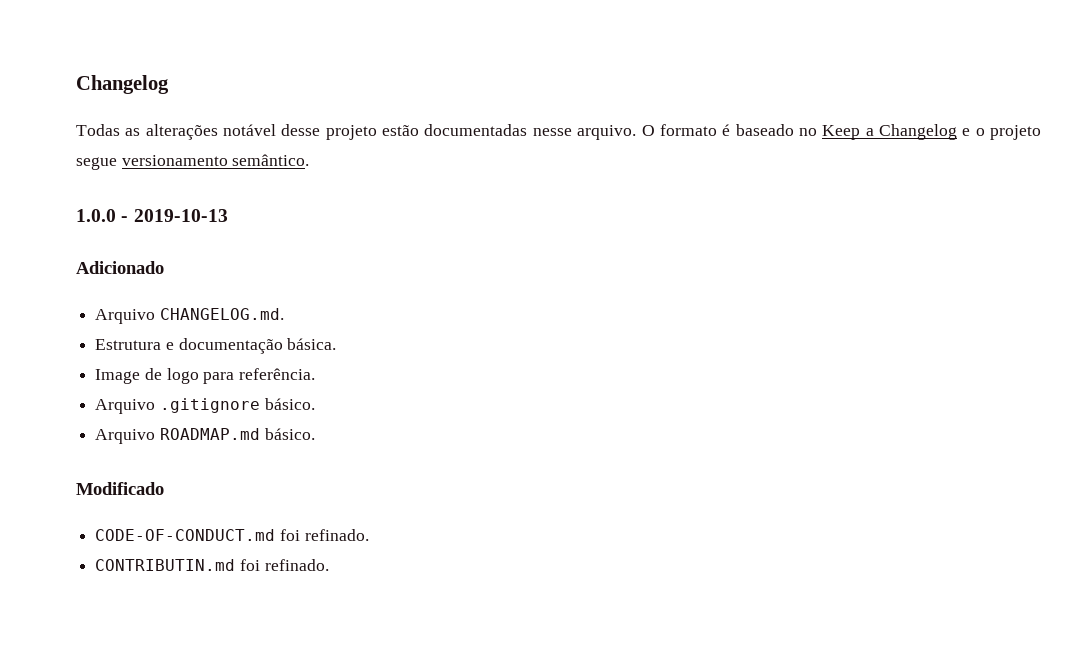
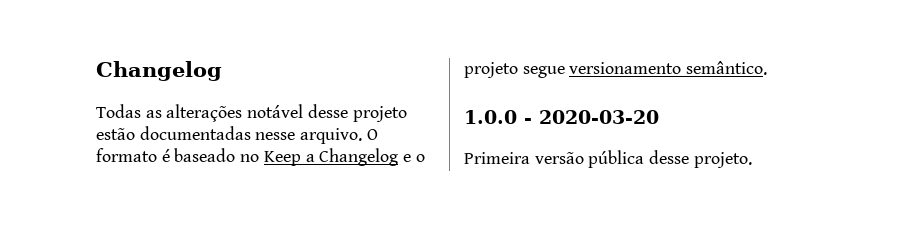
[133,209,228,222] [76,261,164,274] [95,308,284,324] [95,338,337,354] [95,368,316,384] [95,398,315,414] [95,428,315,444] [76,482,164,495] [95,529,369,541] [95,559,329,571] 2019-10-13 // Adicionado // Arquivo CHANGELOG.md. // Estrutura e documentação básica. // Image de logo para referência. // Arquivo .gitignore básico. // Arquivo ROADMAP.md básico. // Modificado // CODE-OF-CONDUCT.md foi refinado. // CONTRIBUTIN.md foi refinado. -> [539,110,659,124] [464,150,752,168] 2020-03-20 // Primeira versão pública desse projeto.

